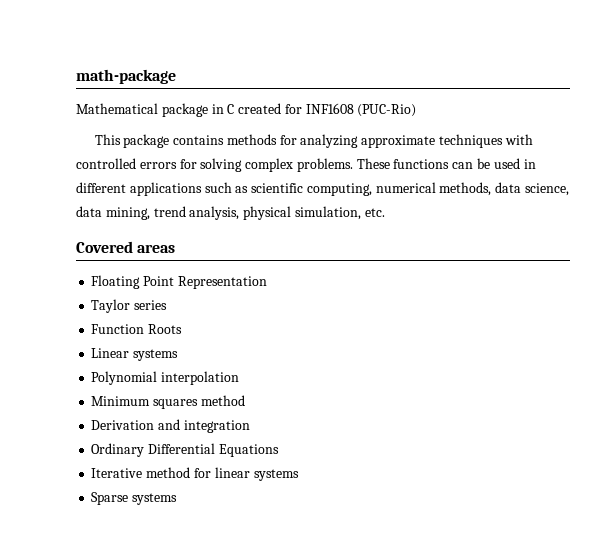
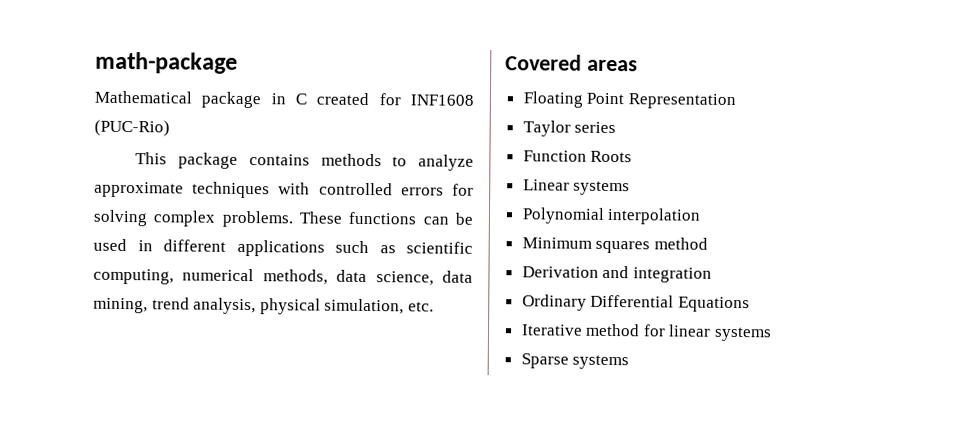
[279,134,359,148] for analyzing -> [392,154,474,171] to analyze

